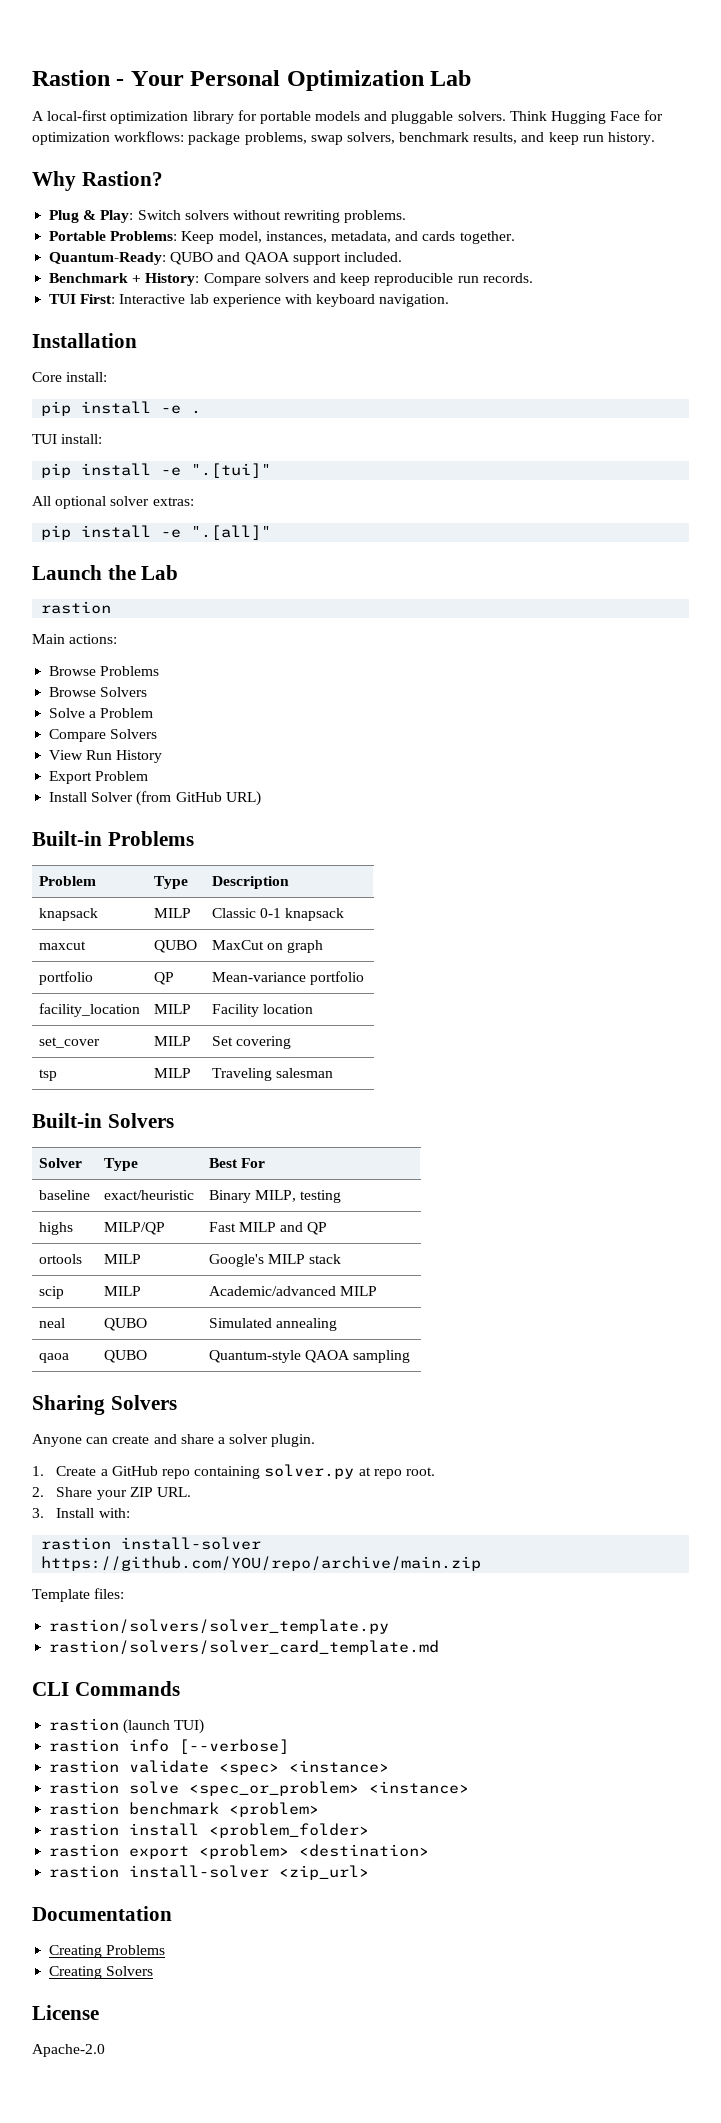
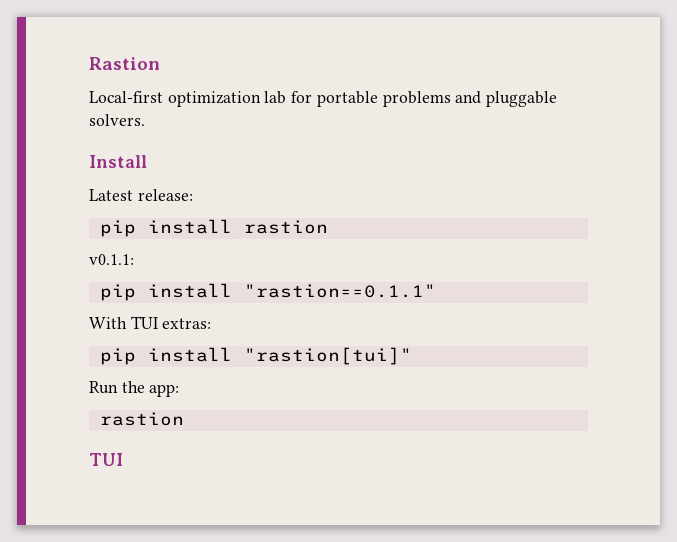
[116,70,472,91] [32,110,234,124] - Your Personal Optimization Lab // A local-first optimization library -> [89,91,287,107] // Local-first optimization lab
[315,111,361,121] models -> [382,91,451,107] problems
[509,110,664,124] [32,131,656,145] [32,171,163,191] [49,210,407,223] [49,231,515,244] [49,252,402,265] [49,273,533,286] [49,294,450,307] [32,333,137,348] [32,372,108,382] [41,401,202,416] [32,434,103,444] [41,463,272,478] [32,496,194,509] [41,525,272,540] [32,565,179,580] [41,601,112,614] [32,634,118,644] [49,666,160,676] [49,687,148,697] [49,708,154,718] [49,729,158,742] [49,750,163,763] [49,771,149,784] [49,791,261,806] [32,831,194,846] [38,876,96,886] [153,876,188,889] [211,876,289,889] [38,908,98,921] [153,908,191,918] [211,908,345,921] [38,941,86,950] [153,940,197,953] [211,940,324,953] [38,971,93,985] [153,972,174,985] [211,971,364,985] [38,1003,140,1017] [153,1004,191,1014] [211,1004,313,1017] [38,1037,100,1048] [153,1036,191,1046] [211,1036,291,1049] [38,1069,57,1081] [153,1068,191,1078] [211,1068,333,1081] [32,1113,174,1128] [38,1158,82,1168] [103,1158,138,1171] [208,1158,265,1168] [38,1190,90,1200] [103,1190,194,1200] [208,1190,342,1203] [38,1222,73,1235] [103,1222,165,1235] [208,1222,328,1235] [38,1254,82,1264] [103,1254,141,1264] [208,1254,342,1267] [38,1286,64,1299] [103,1286,141,1296] [208,1286,377,1296] [38,1318,65,1328] [103,1318,147,1331] [208,1318,337,1331] [38,1353,69,1363] [103,1350,147,1363] [208,1350,411,1363] [32,1395,177,1415] [32,1434,316,1447] [32,1464,435,1479] [32,1487,192,1500] [32,1508,130,1518] [41,1537,262,1550] [41,1556,482,1571] [32,1588,125,1602] [49,1619,390,1634] [49,1640,440,1655] [32,1681,180,1696] [49,1718,205,1734] [49,1739,290,1754] [49,1760,390,1775] [49,1781,470,1796] [49,1802,320,1817] [49,1823,370,1838] [49,1844,430,1859] [49,1865,370,1880] [32,1906,172,1921] [49,1945,166,1958] [49,1966,154,1979] [32,2005,99,2020] [32,2044,105,2057] Think Hugging Face for optimization workflows: package problems, swap solvers, benchmark results, and keep run history. // Why Rastion? // Plug & Play: Switch solvers without rewriting problems. // Portable Problems: Keep model, instances, metadata, and cards together. // Quantum-Ready: QUBO and QAOA support included. // Benchmark + History: Compare solvers and keep reproducible run records. // TUI First: Interactive lab experience with keyboard navigation. // Installation // Core install: // pip install -e . // TUI install: // pip install -e ".[tui]" // All optional solver extras: // pip install -e ".[all]" // Launch the Lab // rastion // Main actions: // Browse Problems // Browse Solvers // Solve a Problem // Compare Solvers // View Run History // Export Problem // Install Solver (from GitHub URL) // Built-in Problems // Problem | Type | Description // knapsack | MILP | Classic 0-1 knapsack // maxcut | QUBO | MaxCut on graph // portfolio | QP | Mean-variance portfolio // facility_location | MILP | Facility location // set_cover | MILP | Set covering // tsp | MILP | Traveling salesman // Built-in Solvers // Solver | Type | Best For // baseline | exact/heuristic | Binary MILP, testing // highs | MILP/QP | Fast MILP and QP // ortools | MILP | Google's MILP stack // scip | MILP | Academic/advanced MILP // neal | QUBO | Simulated annealing // qaoa | QUBO | Quantum-style QAOA sampling // Sharing Solvers // Anyone can create and share a solver plugin. // 1. Create a GitHub repo containing solver.py at repo root. // 2. Share your ZIP URL. // 3. Install with: // rastion install-solver https://github.com/YOU/repo/archive/main.zip // Template files: // rastion/solvers/solver_template.py // rastion/solvers/solver_card_template.md // CLI Commands // rastion (launch TUI) // rastion info [--verbose] // rastion validate <spec> <instance> // rastion solve <spec_or_problem> <instance> // rastion benchmark <problem> // rastion install <problem_folder> // rastion export <problem> <destination> // rastion install-solver <zip_url> // Documentation // Creating Problems // Creating Solvers // License // Apache-2.0 -> [89,155,147,168] [89,189,193,201] [99,219,328,237] [89,254,134,265] [99,283,436,301] [89,316,212,329] [99,347,412,365] [89,381,180,397] [99,412,184,426] [89,453,123,466] // Install // Latest release: // pip install rastion // v0.1.1: // pip install "rastion==0.1.1" // With TUI extras: // pip install "rastion[tui]" // Run the app: // rastion // TUI

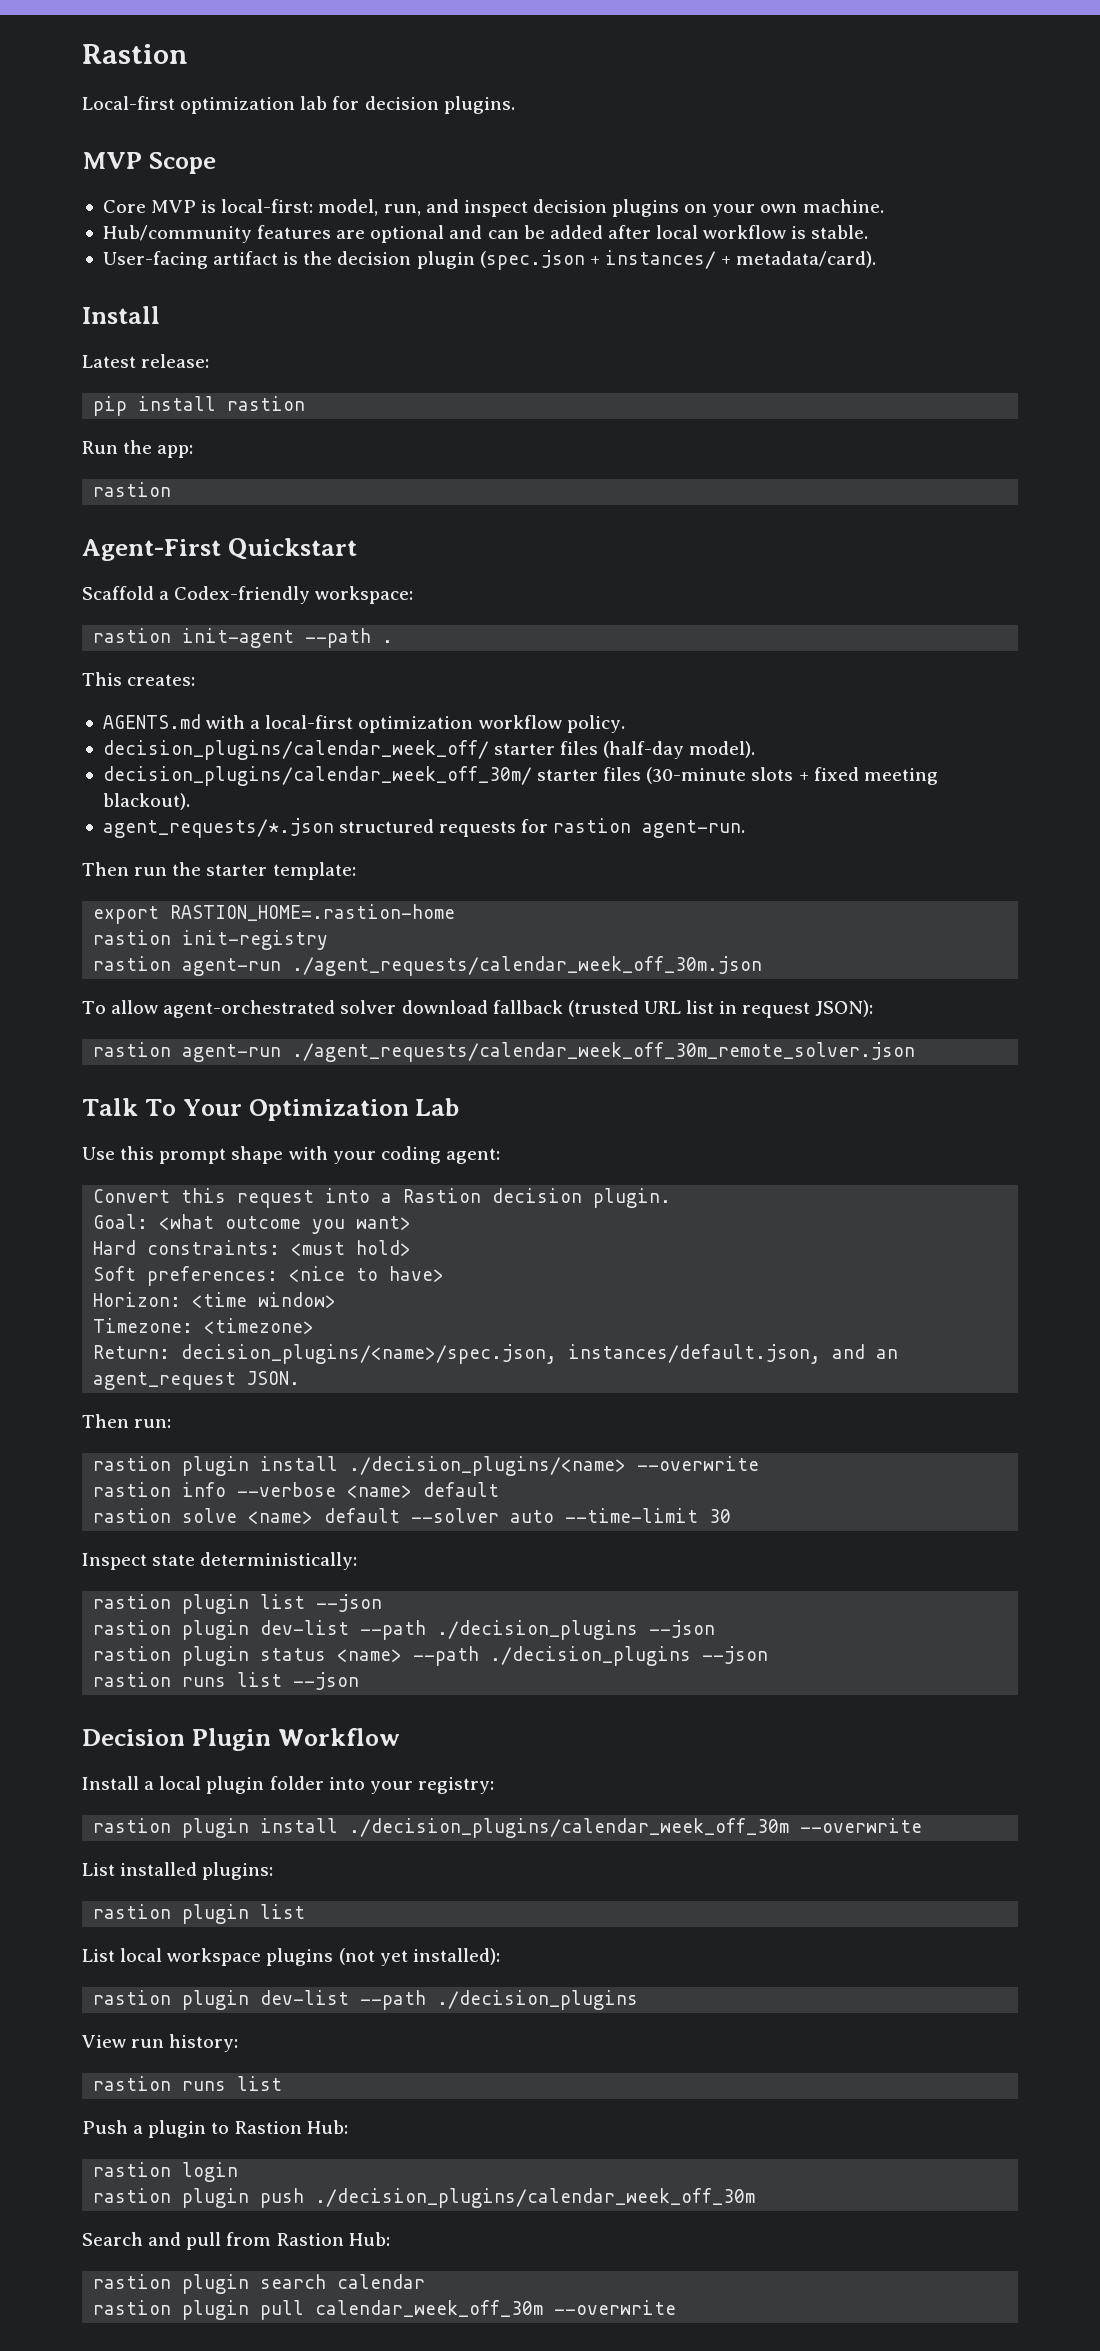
[316,91,558,107] [89,114,145,126] portable problems and pluggable solvers. -> [364,96,515,114] [82,152,216,174] [102,199,884,217] [102,225,869,243] [102,250,877,270] decision plugins. // MVP Scope // Core MVP is local-first: model, run, and inspect decision plugins on your own machine. // Hub/community features are optional and can be added after local workflow is stable. // User-facing artifact is the decision plugin (spec.json + instances/ + metadata/card).
[89,254,134,265] [99,283,436,301] [89,316,212,329] [99,347,412,365] [89,381,180,397] [99,412,184,426] [89,453,123,466] v0.1.1: // pip install "rastion==0.1.1" // With TUI extras: // pip install "rastion[tui]" // Run the app: // rastion // TUI -> [82,440,194,458] [93,482,172,497] [82,538,357,561] [82,586,414,604] [93,628,394,648] [82,672,196,686] [102,714,625,733] [102,740,756,760] [102,766,938,786] [102,793,190,810] [102,818,746,838] [82,862,356,880] [93,904,456,924] [93,930,329,950] [93,956,763,976] [82,1000,874,1018] [93,1042,916,1062] [82,1098,460,1121] [82,1146,500,1164] [93,1188,672,1208] [93,1214,412,1234] [93,1240,412,1256] [93,1266,445,1286] [93,1292,337,1308] [93,1318,315,1334] [93,1344,899,1364] [93,1371,301,1390] [82,1414,172,1428] [93,1456,760,1476] [93,1482,500,1498] [93,1508,732,1524] [82,1552,358,1570] [93,1594,383,1614] [93,1620,716,1640] [93,1646,769,1666] [93,1672,360,1690] [82,1728,400,1751] [82,1776,494,1794] [93,1818,923,1838] [82,1862,274,1880] [93,1904,306,1924] [82,1948,500,1966] [93,1990,639,2010] [82,2034,239,2052] [93,2076,283,2091] [82,2120,348,2138] [93,2162,239,2182] [93,2188,756,2208] [82,2232,390,2250] [93,2274,426,2294] [93,2300,677,2320] Run the app: // rastion // Agent-First Quickstart // Scaffold a Codex-friendly workspace: // rastion init-agent --path . // This creates: // AGENTS.md with a local-first optimization workflow policy. // decision_plugins/calendar_week_off/ starter files (half-day model). // decision_plugins/calendar_week_off_30m/ starter files (30-minute slots + fixed meeting blackout). // agent_requests/*.json structured requests for rastion agent-run. // Then run the starter template: // export RASTION_HOME=.rastion-home // rastion init-registry // rastion agent-run ./agent_requests/calendar_week_off_30m.json // To allow agent-orchestrated solver download fallback (trusted URL list in request JSON): // rastion agent-run ./agent_requests/calendar_week_off_30m_remote_solver.json // Talk To Your Optimization Lab // Use this prompt shape with your coding agent: // Convert this request into a Rastion decision plugin. // Goal: <what outcome you want> // Hard constraints: <must hold> // Soft preferences: <nice to have> // Horizon: <time window> // Timezone: <timezone> // Return: decision_plugins/<name>/spec.json, instances/default.json, and an agent_request JSON. // Then run: // rastion plugin install ./decision_plugins/<name> --overwrite // rastion info --verbose <name> default // rastion solve <name> default --solver auto --time-limit 30 // Inspect state deterministically: // rastion plugin list --json // rastion plugin dev-list --path ./decision_plugins --json // rastion plugin status <name> --path ./decision_plugins --json // rastion runs list --json // Decision Plugin Workflow // Install a local plugin folder into your registry: // rastion plugin install ./decision_plugins/calendar_week_off_30m --overwrite // List installed plugins: // rastion plugin list // List local workspace plugins (not yet installed): // rastion plugin dev-list --path ./decision_plugins // View run history: // rastion runs list // Push a plugin to Rastion Hub: // rastion login // rastion plugin push ./decision_plugins/calendar_week_off_30m // Search and pull from Rastion Hub: // rastion plugin search calendar // rastion plugin pull calendar_week_off_30m --overwrite

